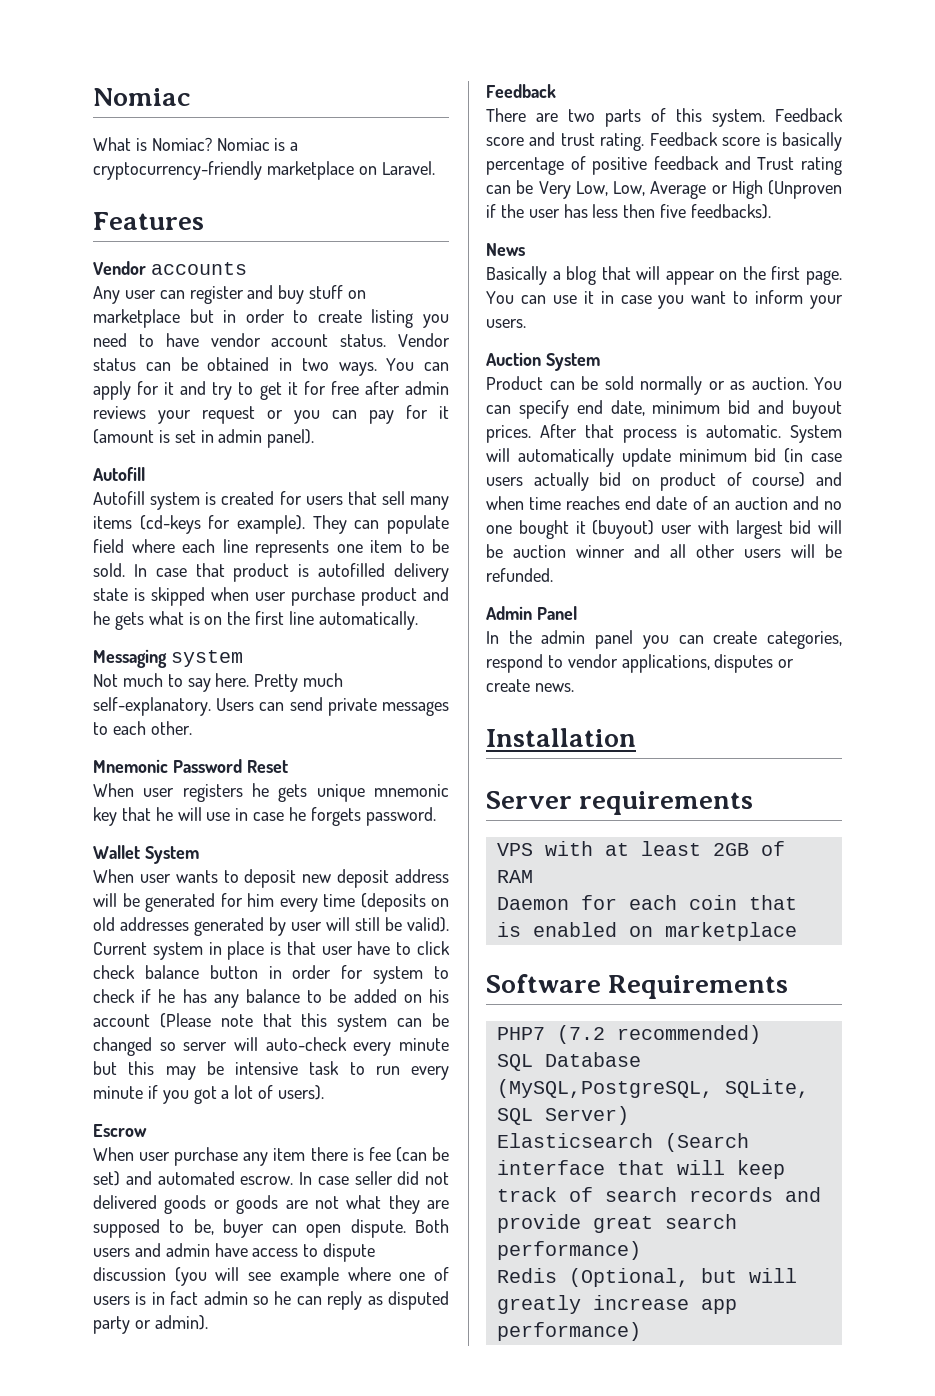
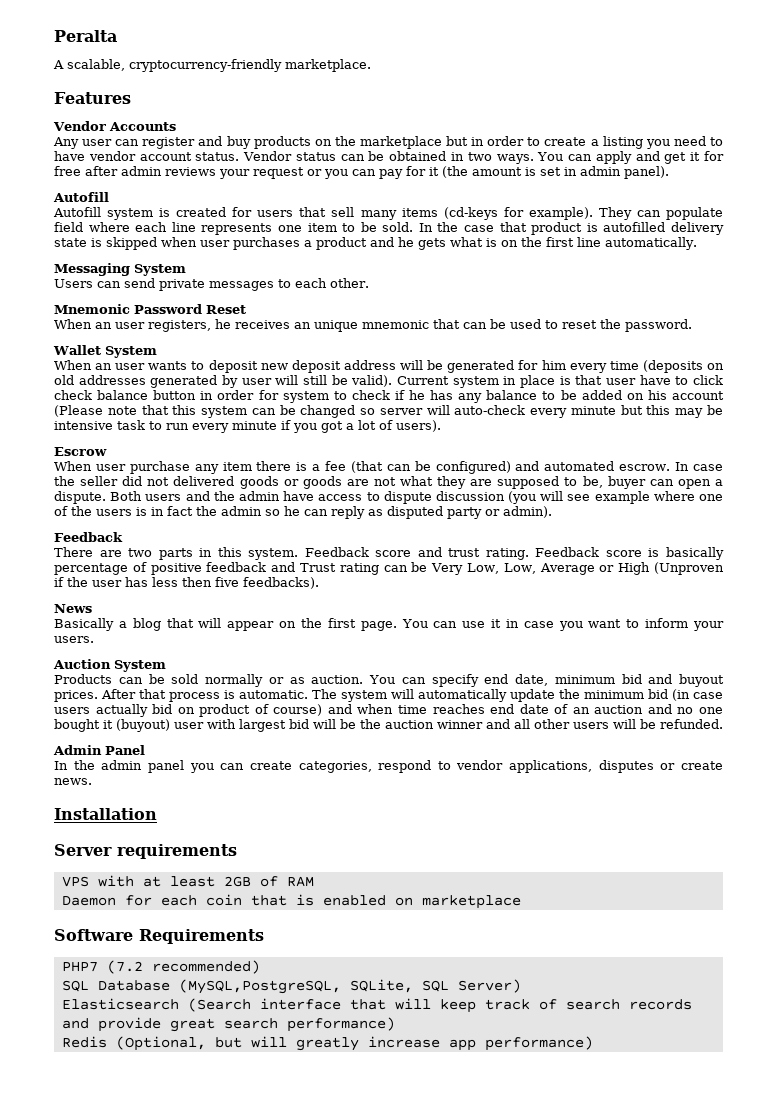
[93,88,191,106] [93,137,299,151] [93,161,435,180] Nomiac // What is Nomiac? Nomiac is a cryptocurrency-friendly marketplace on Laravel. -> [54,30,117,42] [53,59,371,72] Peralta // A scalable, cryptocurrency-friendly marketplace.
[150,262,247,275] accounts -> [108,122,176,131] Accounts
[309,285,367,299] stuff on -> [253,136,356,149] products on the
(362, 316) none -> [590,139,599,146] a
[137,381,254,400] for it and try to -> [635,151,660,161] and
[93,429,154,444] (amount -> [442,166,522,178] (the amount
(147, 570) none -> [437,222,459,232] the
[291,587,355,606] purchase -> [233,237,312,250] purchases a
[170,650,243,667] [93,673,344,692] [93,697,211,716] system // Not much to say here. Pretty much self-explanatory. -> [134,264,186,276] System //
[143,783,450,802] [93,807,361,826] user registers he gets unique mnemonic key that he will use in case he forgets -> [95,319,621,332] an user registers, he receives an unique mnemonic that can be used to reset the
(134, 876) none -> [95,363,113,370] an
[368,1147,449,1162] [93,1171,120,1186] fee (can be set) -> [312,461,511,474] a fee (that can be configured)
(349, 1180) none -> [54,476,75,486] the
(342, 1231) none -> [714,479,723,486] a
(161, 1250) none -> [213,491,235,501] the
(450, 1274) none -> [71,506,92,516] the
(199, 1298) none -> [196,506,217,516] the
[651,108,666,122] of -> [199,548,213,557] in
[486,376,543,390] Product -> [54,674,112,684] Products
[790,425,842,443] System -> [312,689,387,702] The system
(671, 457) none -> [559,689,580,699] the
(503, 551) none -> [360,719,381,729] the

